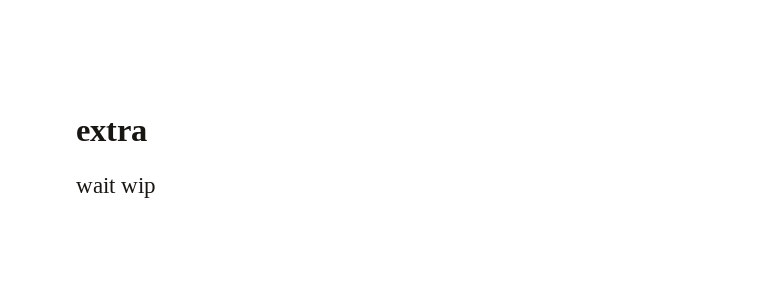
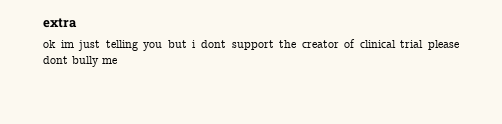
[76,178,157,198] wait wip -> [43,39,459,51] [43,56,117,67] ok im just telling you but i dont support the creator of clinical trial please dont bully me

